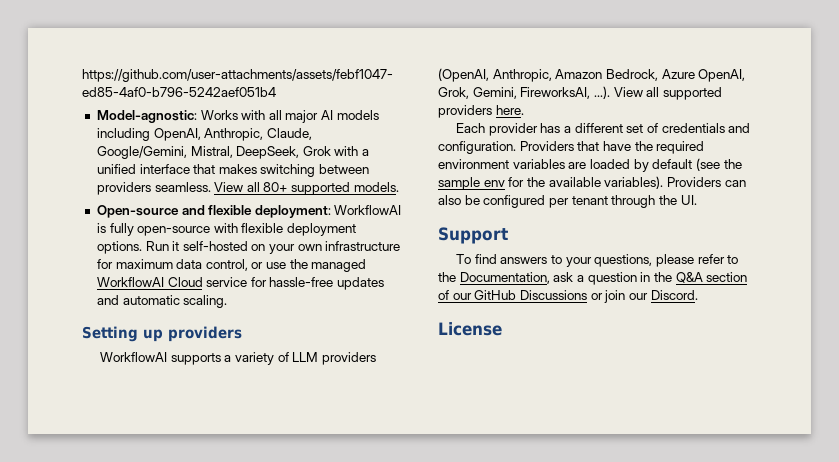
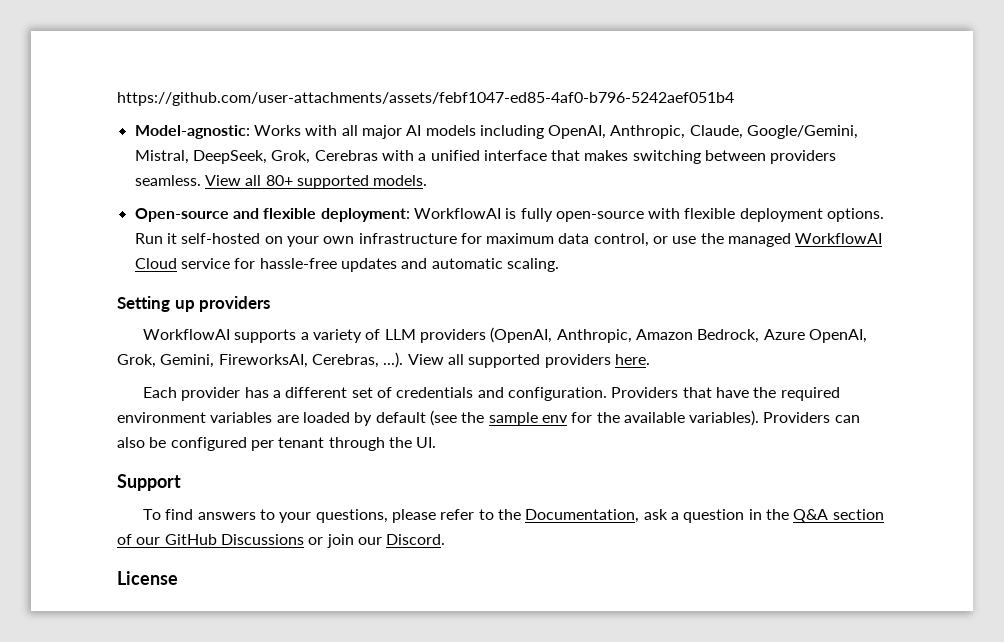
[302,146,331,156] Grok -> [271,150,378,164] Grok, Cerebras
(591, 93) none -> [311,354,379,368] Cerebras,

